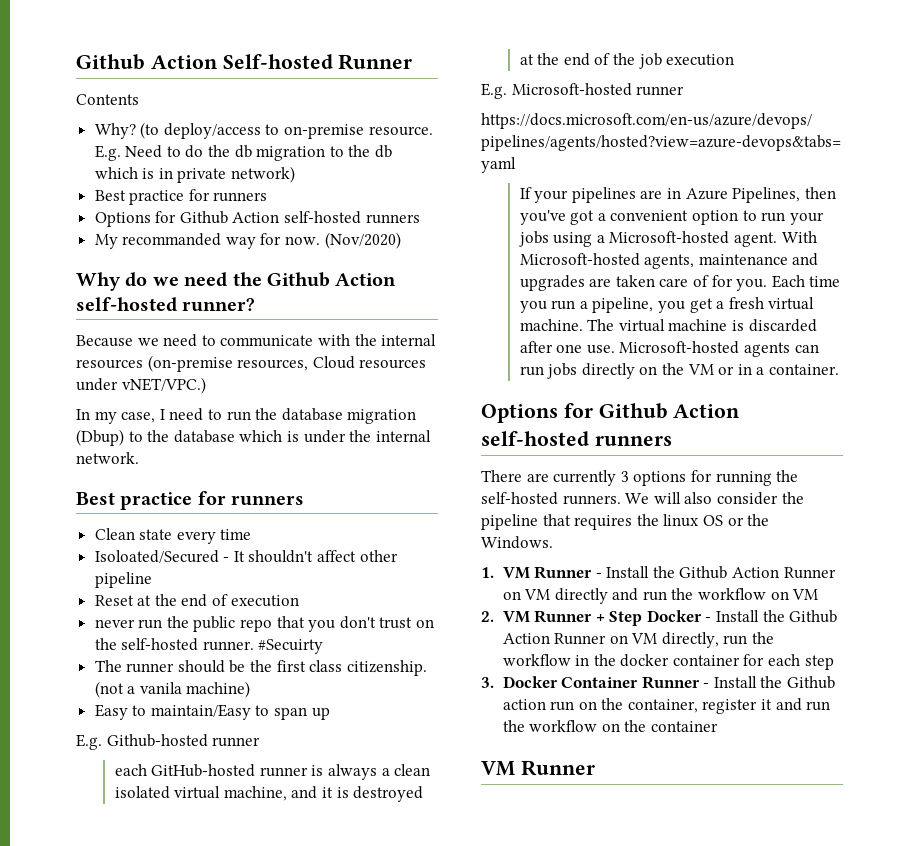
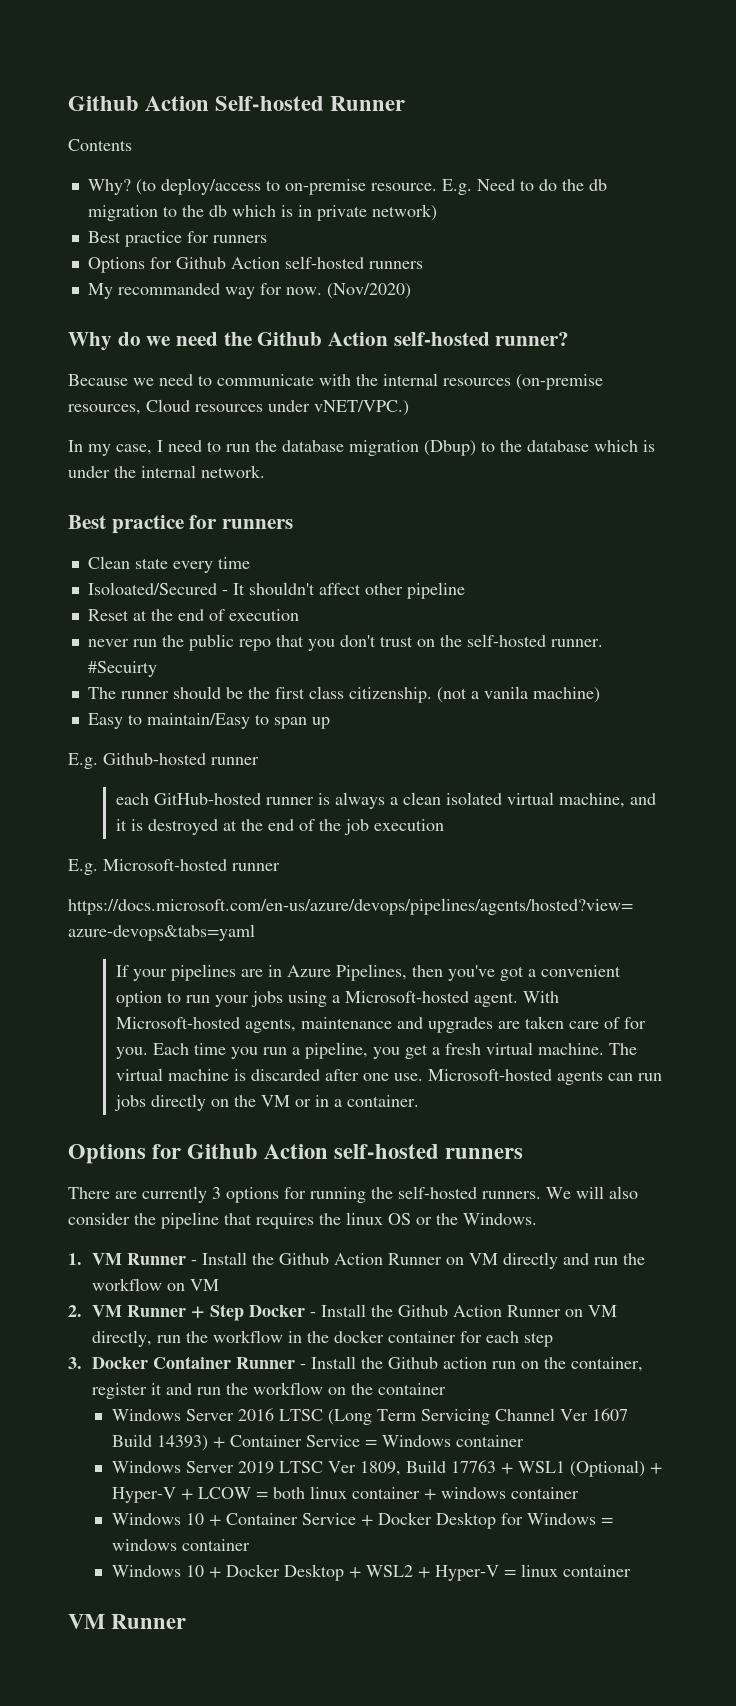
(718, 726) none -> [111,1408,628,1425] [111,1434,524,1451] [111,1460,662,1477] [111,1486,579,1503] [111,1512,613,1529] [111,1539,250,1551] [111,1564,631,1581] // Windows Server 2016 LTSC (Long Term Servicing Channel Ver 1607 Build 14393) + Container Service = Windows container // Windows Server 2019 LTSC Ver 1809, Build 17763 + WSL1 (Optional) + Hyper-V + LCOW = both linux container + windows container // Windows 10 + Container Service + Docker Desktop for Windows = windows container // Windows 10 + Docker Desktop + WSL2 + Hyper-V = linux container

